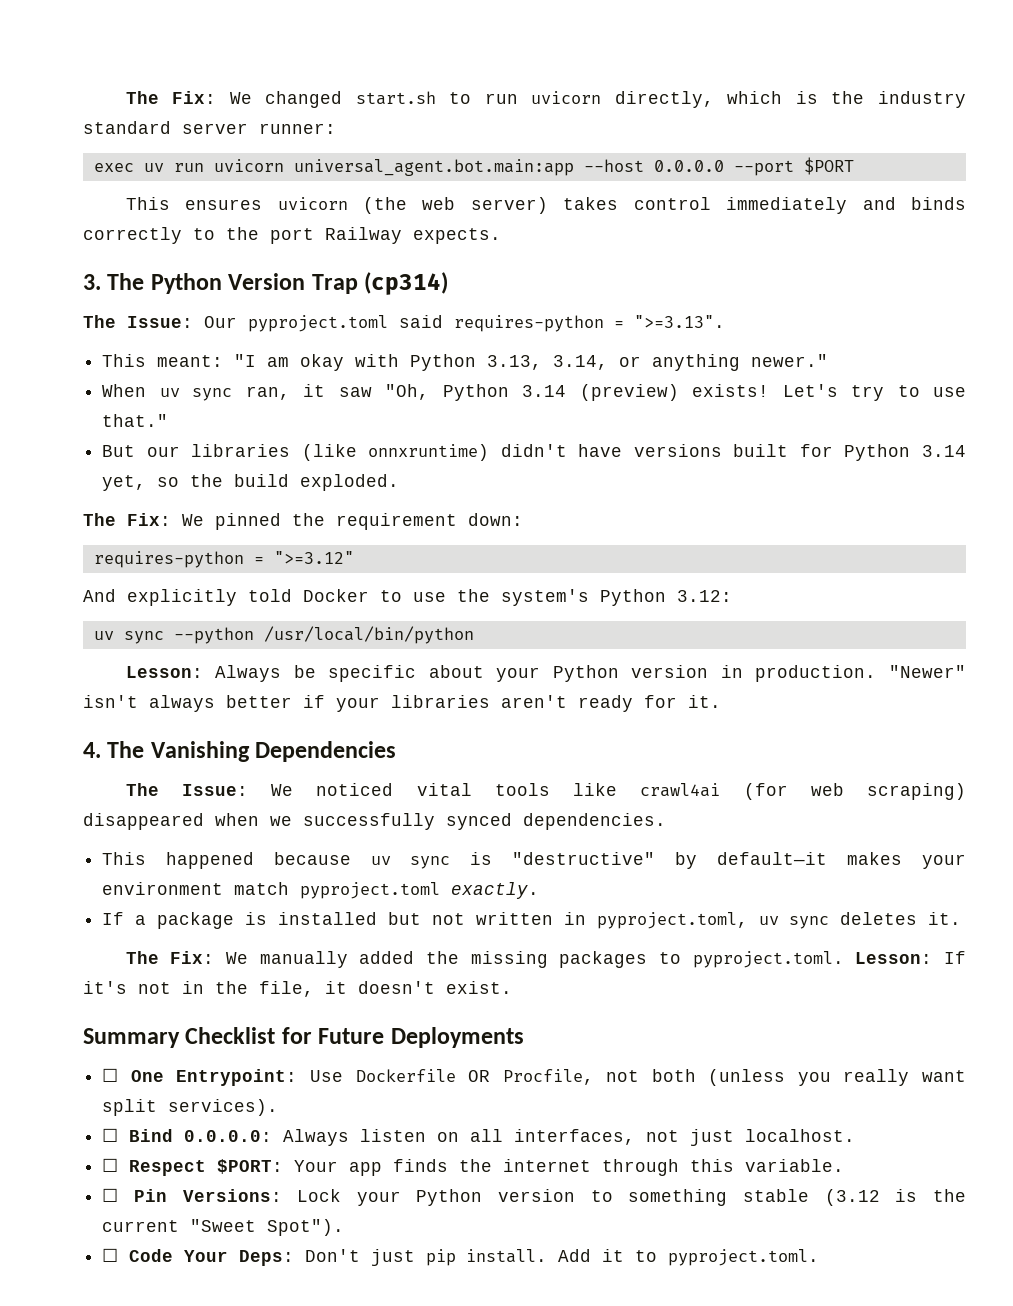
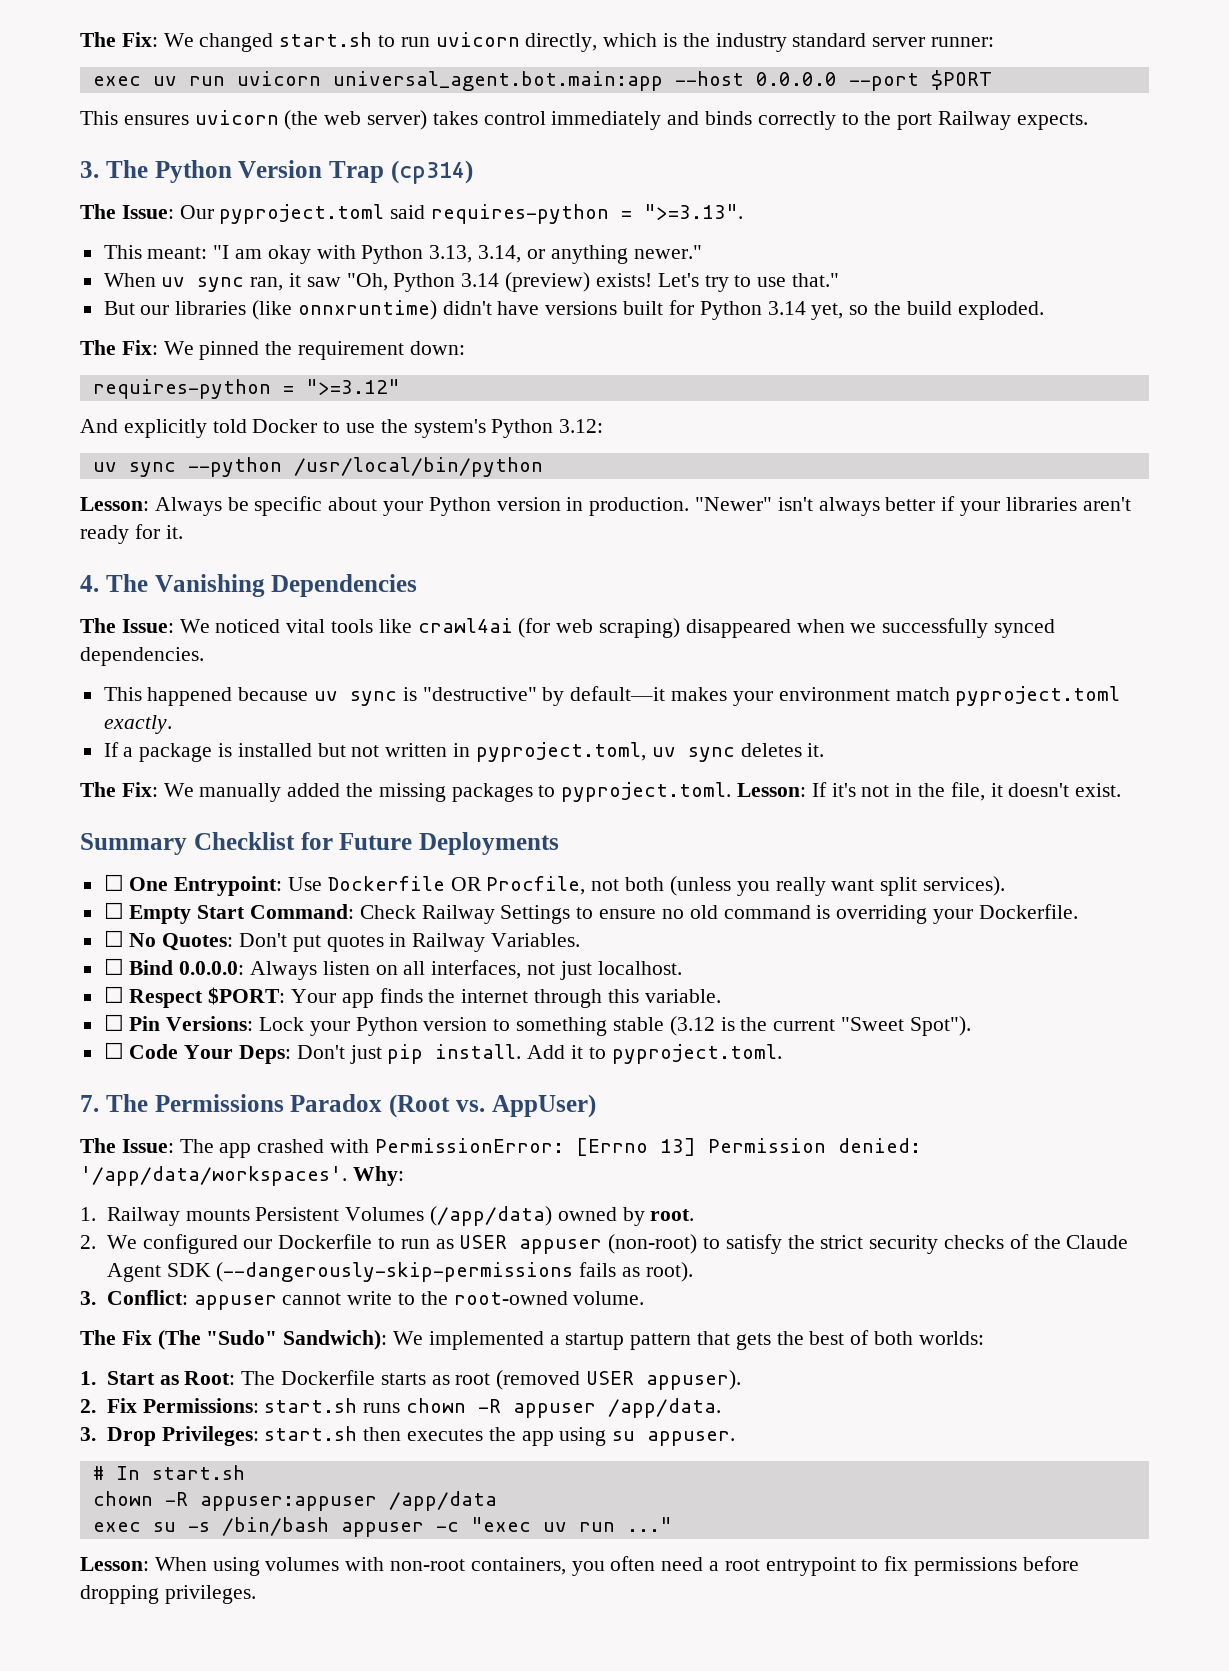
(279, 1107) none -> [103,902,1078,924] [103,930,581,952] // ☐ Empty Start Command: Check Railway Settings to ensure no old command is overriding your Dockerfile. // ☐ No Quotes: Don't put quotes in Railway Variables.
(820, 1257) none -> [80,1094,596,1118] [80,1138,921,1158] [80,1166,404,1186] [80,1206,695,1226] [80,1234,1129,1254] [106,1262,693,1282] [80,1290,645,1310] [80,1330,984,1350] [80,1370,741,1390] [80,1398,721,1418] [80,1426,736,1446] [92,1465,245,1480] [92,1491,497,1511] [92,1517,672,1537] [80,1556,1079,1576] [80,1585,256,1604] // 7. The Permissions Paradox (Root vs. AppUser) // The Issue: The app crashed with PermissionError: [Errno 13] Permission denied: '/app/data/workspaces'. Why: // 1. Railway mounts Persistent Volumes (/app/data) owned by root. // 2. We configured our Dockerfile to run as USER appuser (non-root) to satisfy the strict security checks of the Claude Agent SDK (--dangerously-skip-permissions fails as root). // 3. Conflict: appuser cannot write to the root-owned volume. // The Fix (The "Sudo" Sandwich): We implemented a startup pattern that gets the best of both worlds: // 1. Start as Root: The Dockerfile starts as root (removed USER appuser). // 2. Fix Permissions: start.sh runs chown -R appuser /app/data. // 3. Drop Privileges: start.sh then executes the app using su appuser. // # In start.sh // chown -R appuser:appuser /app/data // exec su -s /bin/bash appuser -c "exec uv run ..." // Lesson: When using volumes with non-root containers, you often need a root entrypoint to fix permissions before dropping privileges.

